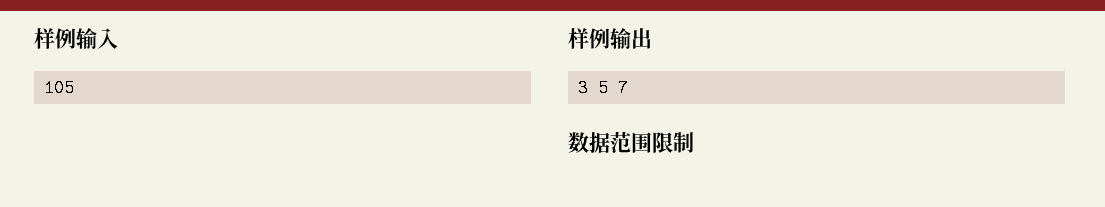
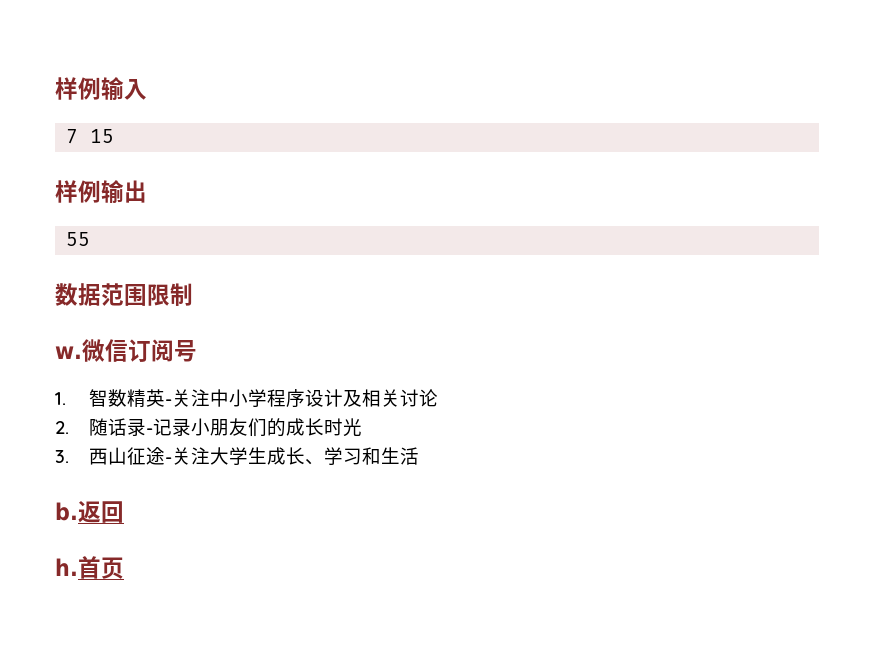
[44,79,75,97] 105 -> [66,129,115,144] 7 15
[578,79,629,97] 3 5 7 -> [66,232,91,246] 55
(694, 142) none -> [55,339,197,362] [55,389,438,408] [55,418,362,437] [55,447,419,465] [55,501,124,523] [55,556,124,579] // w.微信订阅号 // 1.智数精英-关注中小学程序设计及相关讨论 // 2.随话录-记录小朋友们的成长时光 // 3.西山征途-关注大学生成长、学习和生活 // b.返回 // h.首页

